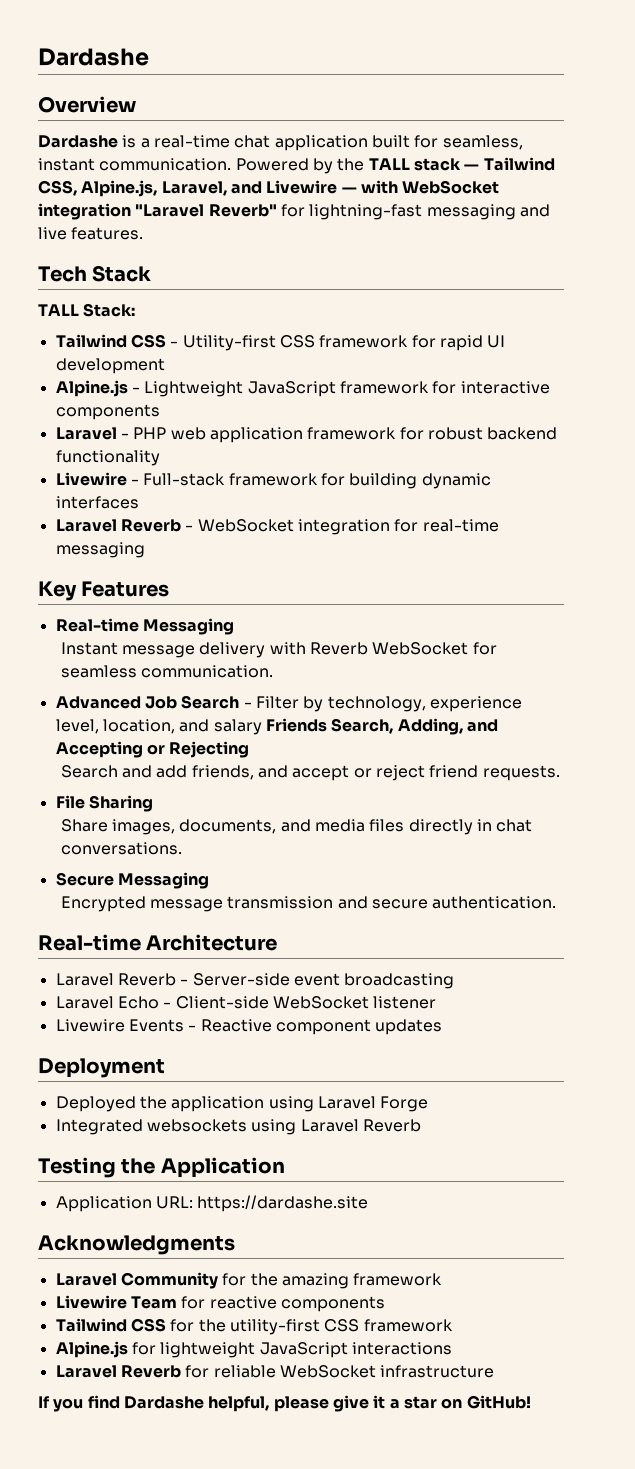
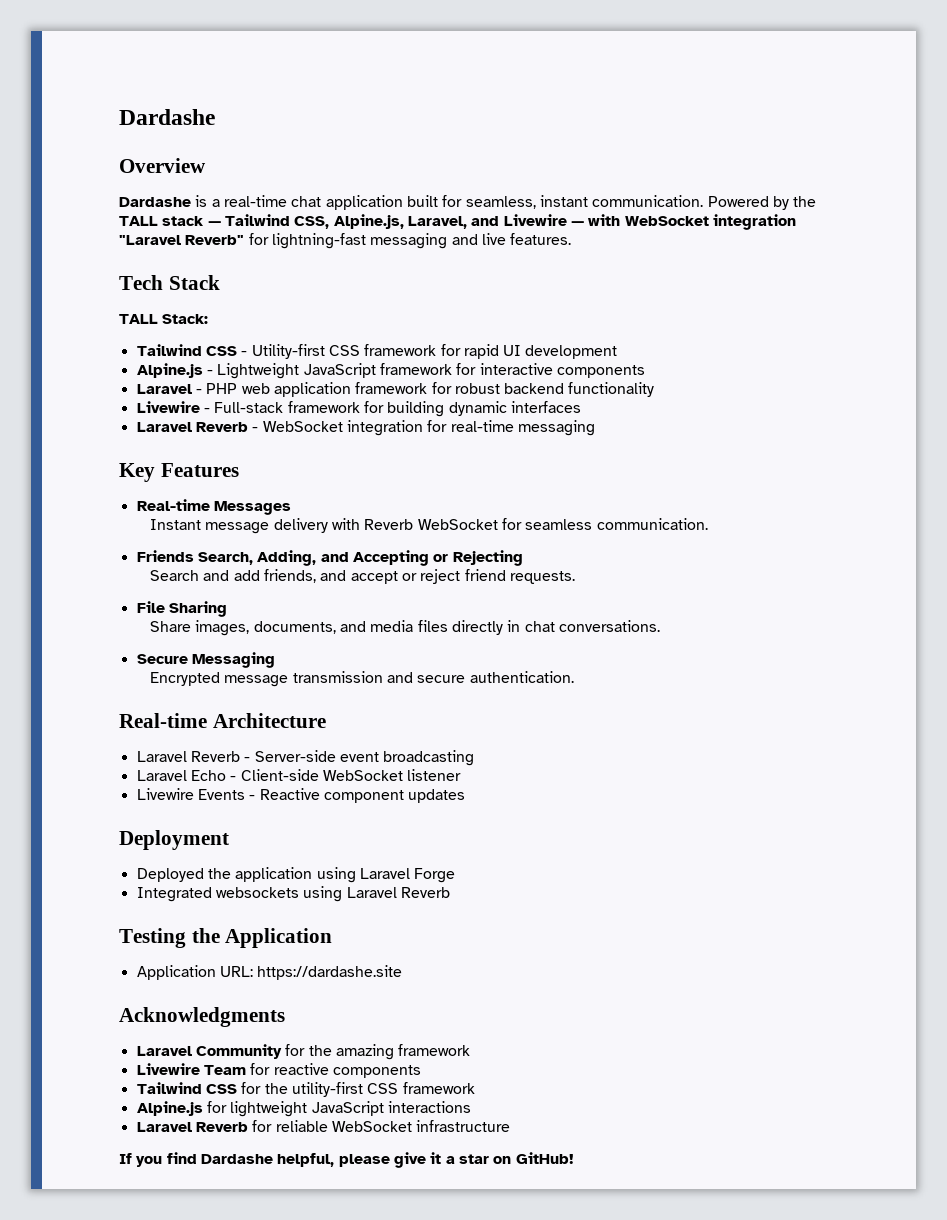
[142,618,234,635] Messaging -> [213,501,291,515] Messages
[55,695,522,712] [55,719,262,735] Advanced Job Search - Filter by technology, experience level, location, and salary -> (708, 524) none

